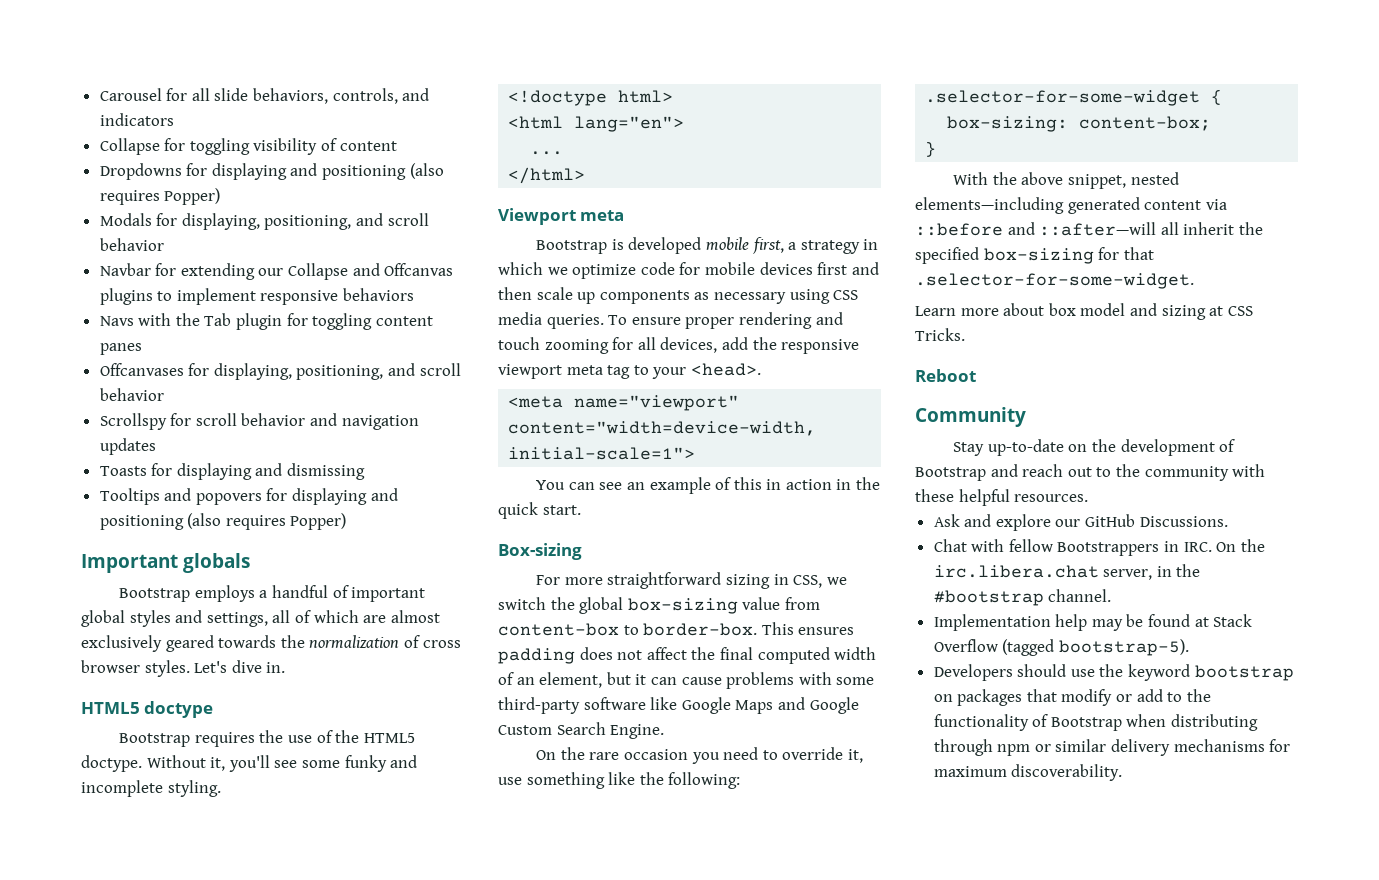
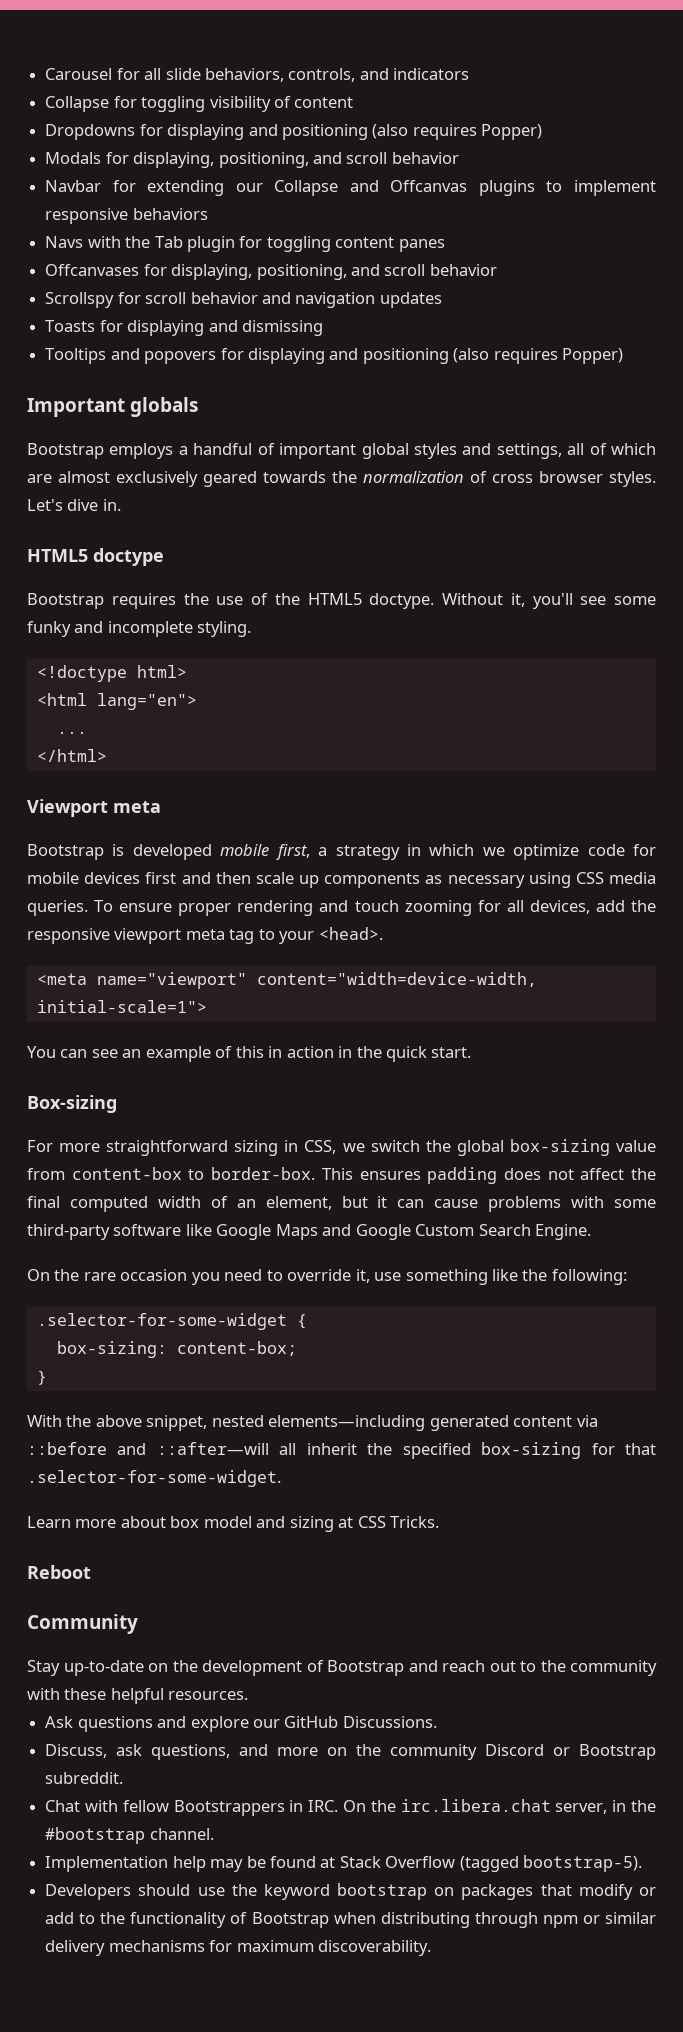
(960, 520) none -> [77,1716,153,1732] questions
(1228, 521) none -> [45,1744,657,1760] [45,1772,124,1784] // Discuss, ask questions, and more on the community Discord or Bootstrap subreddit.

